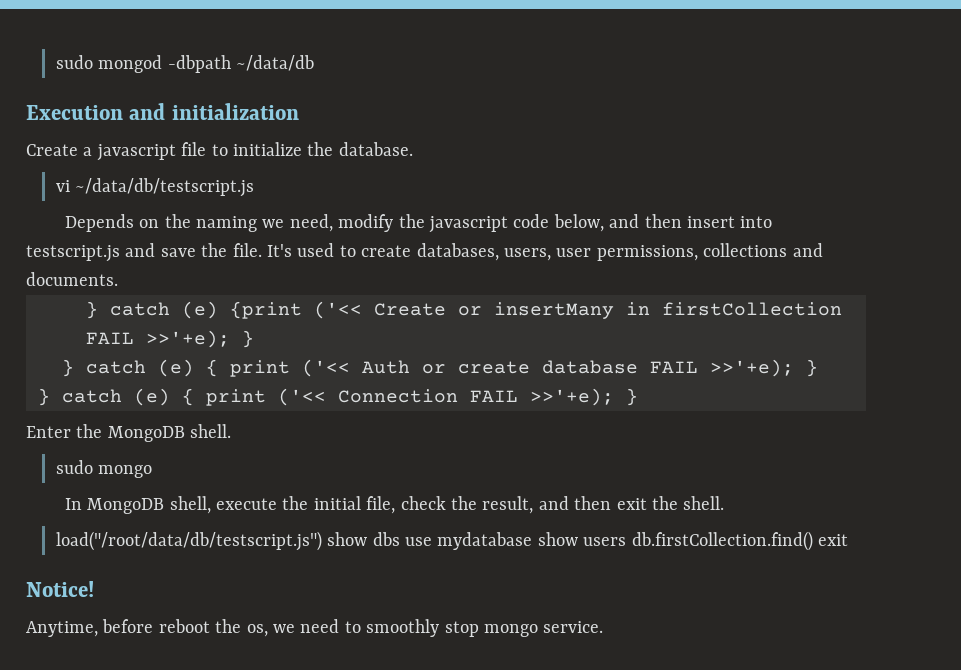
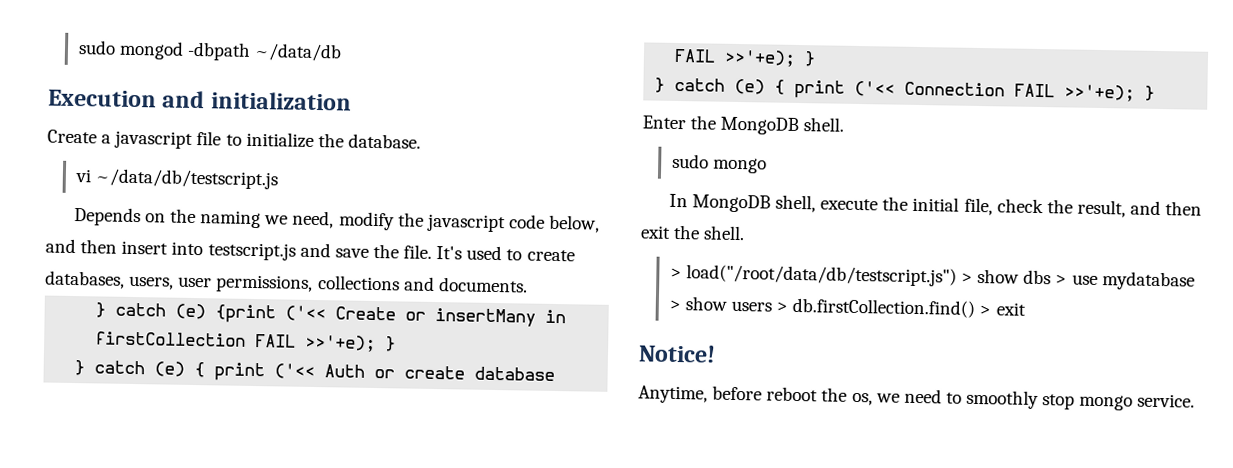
[55,531,322,551] load("/root/data/db/testscript.js") -> [669,264,974,287] > load("/root/data/db/testscript.js") >
(400, 539) none -> [1055,274,1068,285] >
(533, 541) none -> [668,299,681,311] >
[631,531,813,551] db.firstCollection.find() -> [776,297,992,318] > db.firstCollection.find() >

